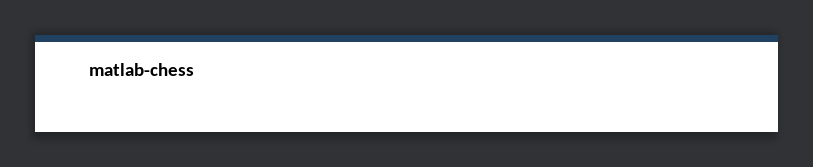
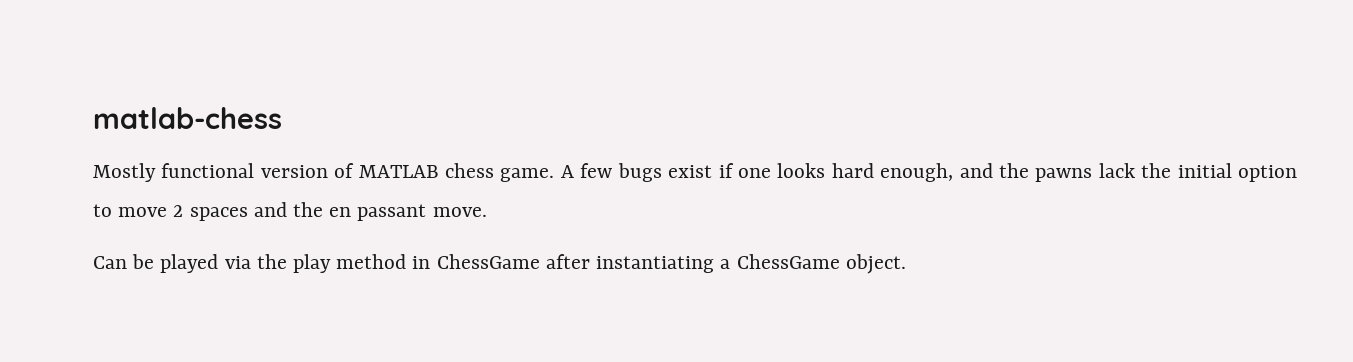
(194, 69) none -> [93,163,1297,182] [93,202,487,221] [93,254,906,274] // Mostly functional version of MATLAB chess game. A few bugs exist if one looks hard enough, and the pawns lack the initial option to move 2 spaces and the en passant move. // Can be played via the play method in ChessGame after instantiating a ChessGame object.

